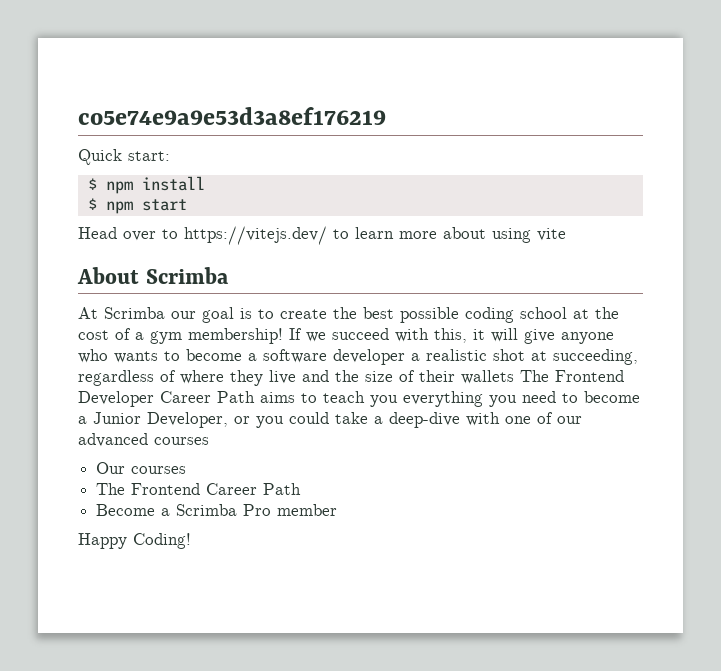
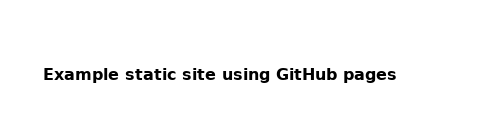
[78,107,386,125] [78,149,170,165] [87,176,205,194] [87,198,187,214] [78,226,566,245] [77,267,229,284] [78,307,619,323] [78,328,614,344] [78,349,638,365] [78,370,624,386] [78,391,640,407] [78,412,582,428] [78,433,209,447] [96,462,187,474] [96,483,302,495] [96,504,338,516] [78,533,191,549] co5e74e9a9e53d3a8ef176219 // Quick start: // $ npm install // $ npm start // Head over to https://vitejs.dev/ to learn more about using vite // About Scrimba // At Scrimba our goal is to create the best possible coding school at the cost of a gym membership! If we succeed with this, it will give anyone who wants to become a software developer a realistic shot at succeeding, regardless of where they live and the size of their wallets The Frontend Developer Career Path aims to teach you everything you need to become a Junior Developer, or you could take a deep-dive with one of our advanced courses // Our courses // The Frontend Career Path // Become a Scrimba Pro member // Happy Coding! -> [43,68,397,83] Example static site using GitHub pages

